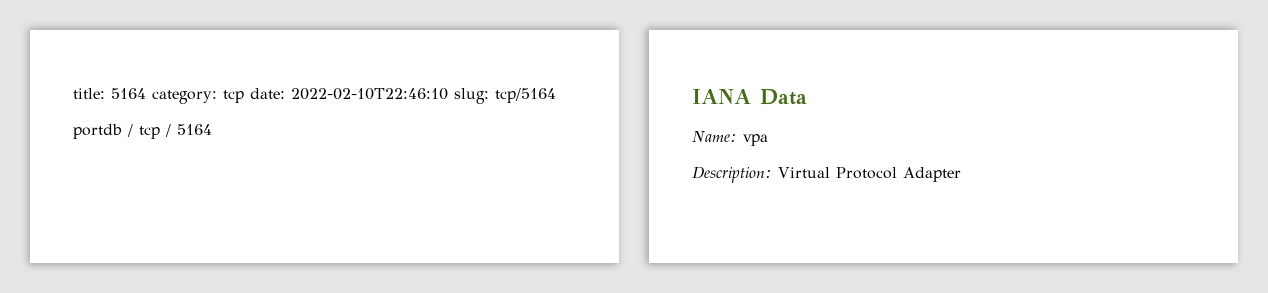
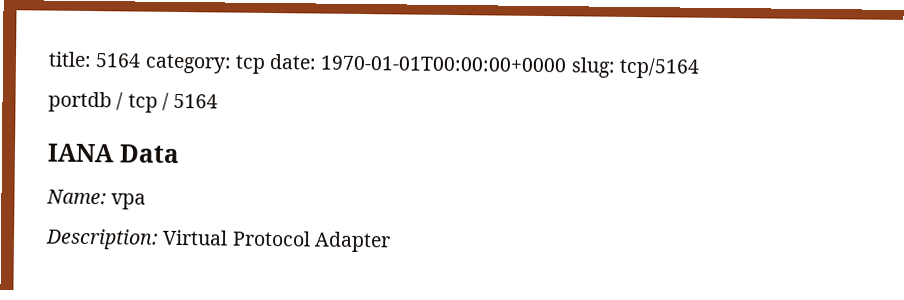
[291,88,448,100] 2022-02-10T22:46:10 -> [320,55,568,73] 1970-01-01T00:00:00+0000

